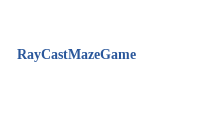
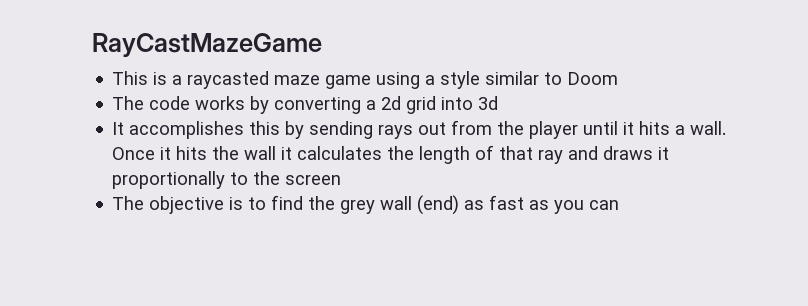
(136, 55) none -> [112,71,619,89] [112,96,499,114] [112,120,727,139] [112,145,670,164] [112,171,342,189] [112,195,620,215] // This is a raycasted maze game using a style similar to Doom // The code works by converting a 2d grid into 3d // It accomplishes this by sending rays out from the player until it hits a wall. Once it hits the wall it calculates the length of that ray and draws it proportionally to the screen // The objective is to find the grey wall (end) as fast as you can

